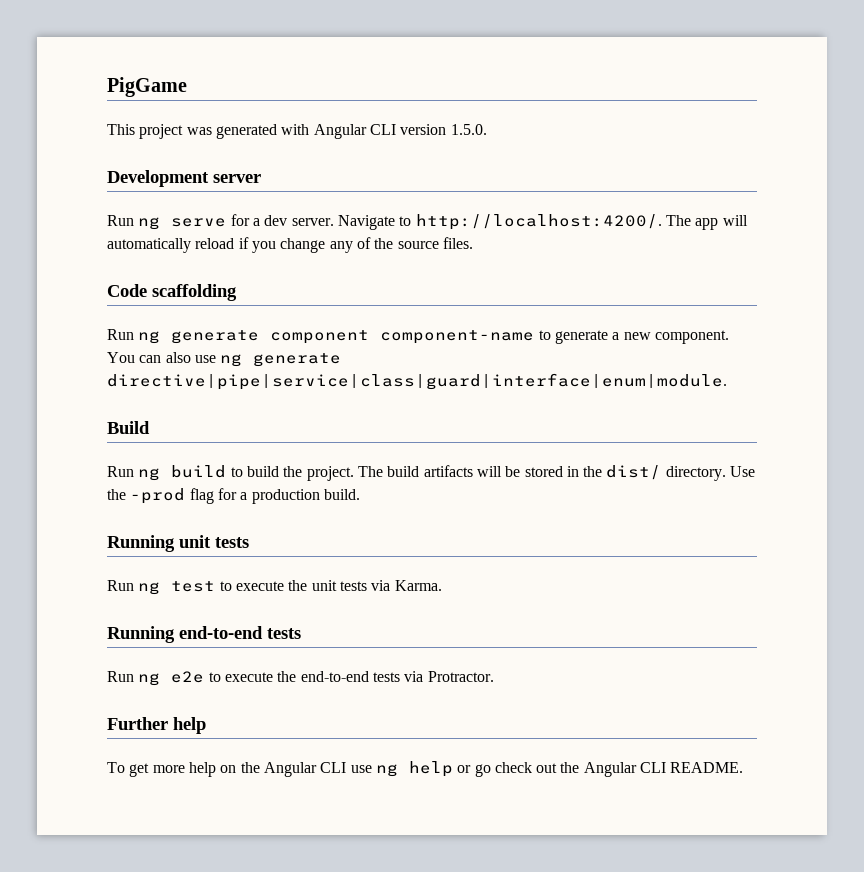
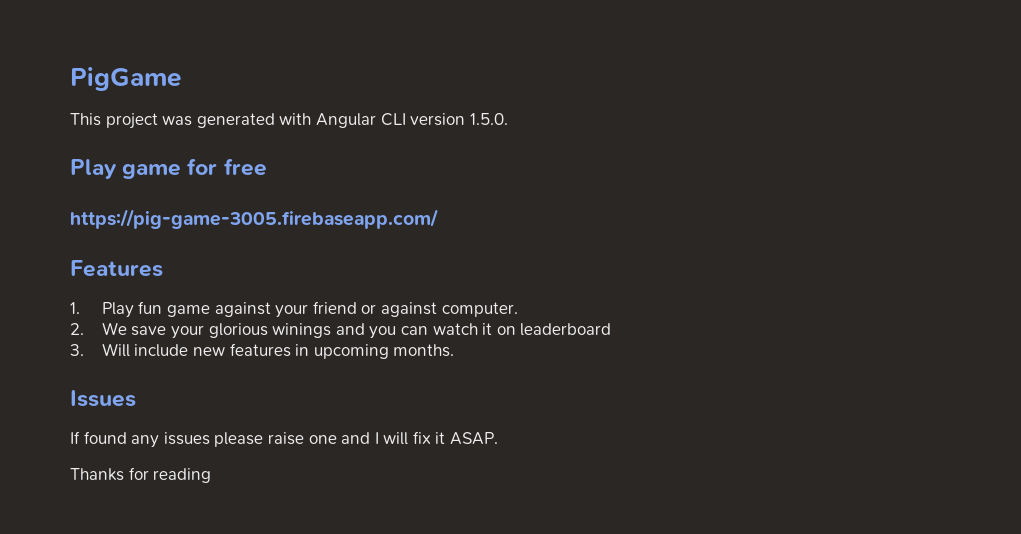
[107,170,261,187] [107,214,748,230] [107,237,473,253] [107,284,237,301] [107,329,729,344] [107,352,342,367] [107,373,727,390] [107,421,150,434] [107,465,756,481] [107,488,360,504] [107,535,249,552] [107,580,442,595] [107,626,301,643] [107,671,494,686] [107,717,206,734] [107,761,744,777] Development server // Run ng serve for a dev server. Navigate to http://localhost:4200/. The app will automatically reload if you change any of the source files. // Code scaffolding // Run ng generate component component-name to generate a new component. You can also use ng generate directive|pipe|service|class|guard|interface|enum|module. // Build // Run ng build to build the project. The build artifacts will be stored in the dist/ directory. Use the -prod flag for a production build. // Running unit tests // Run ng test to execute the unit tests via Karma. // Running end-to-end tests // Run ng e2e to execute the end-to-end tests via Protractor. // Further help // To get more help on the Angular CLI use ng help or go check out the Angular CLI README. -> [70,158,267,179] [70,209,438,229] [70,260,163,277] [70,301,518,318] [70,322,612,339] [70,343,455,359] [70,390,136,407] [70,431,499,448] [70,467,212,483] Play game for free // https://pig-game-3005.firebaseapp.com/ // Features // 1. Play fun game against your friend or against computer. // 2. We save your glorious winings and you can watch it on leaderboard // 3. Will include new features in upcoming months. // Issues // If found any issues please raise one and I will fix it ASAP. // Thanks for reading

